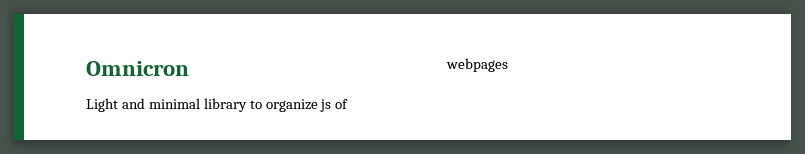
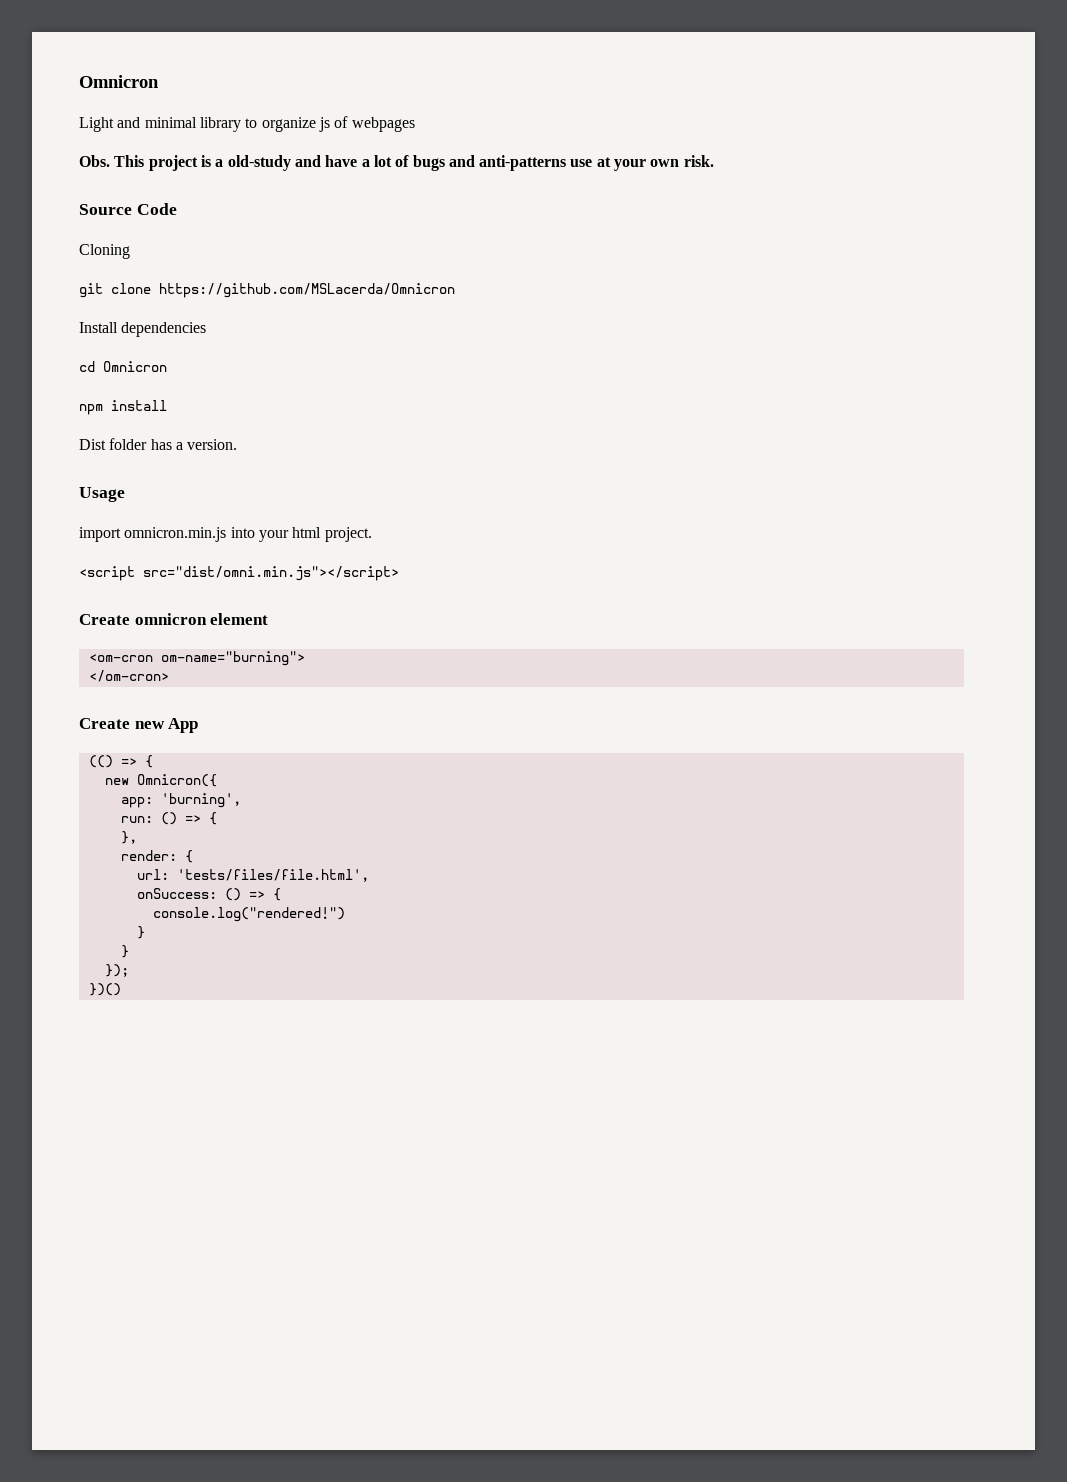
(508, 65) none -> [79,155,714,171] [79,203,177,215] [79,244,130,259] [79,283,455,298] [79,322,207,337] [79,361,167,372] [79,400,167,415] [79,438,238,450] [79,487,125,502] [79,527,372,542] [79,566,399,581] [79,613,269,625] [88,651,305,666] [88,670,169,682] [79,718,199,733] [88,755,153,768] [104,774,217,787] [120,793,241,808] [120,812,217,825] [120,831,137,844] [120,850,193,863] [136,869,369,882] [136,888,281,901] [152,907,345,922] [136,926,145,939] [120,945,129,958] [104,964,129,977] [88,983,121,996] // Obs. This project is a old-study and have a lot of bugs and anti-patterns use at your own risk. // Source Code // Cloning // git clone https://github.com/MSLacerda/Omnicron // Install dependencies // cd Omnicron // npm install // Dist folder has a version. // Usage // import omnicron.min.js into your html project. // <script src="dist/omni.min.js"></script> // Create omnicron element // <om-cron om-name="burning"> // </om-cron> // Create new App // (() => { // new Omnicron({ // app: 'burning', // run: () => { // }, // render: { // url: 'tests/files/file.html', // onSuccess: () => { // console.log("rendered!") // } // } // }); // })()

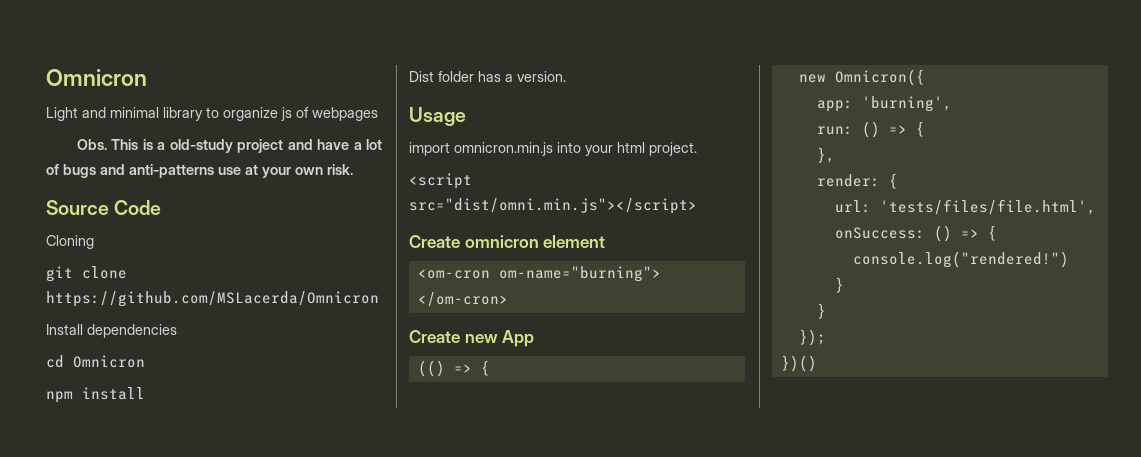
[148,155,198,171] project -> (139, 144) none
(291, 163) none -> [237,139,284,153] project

